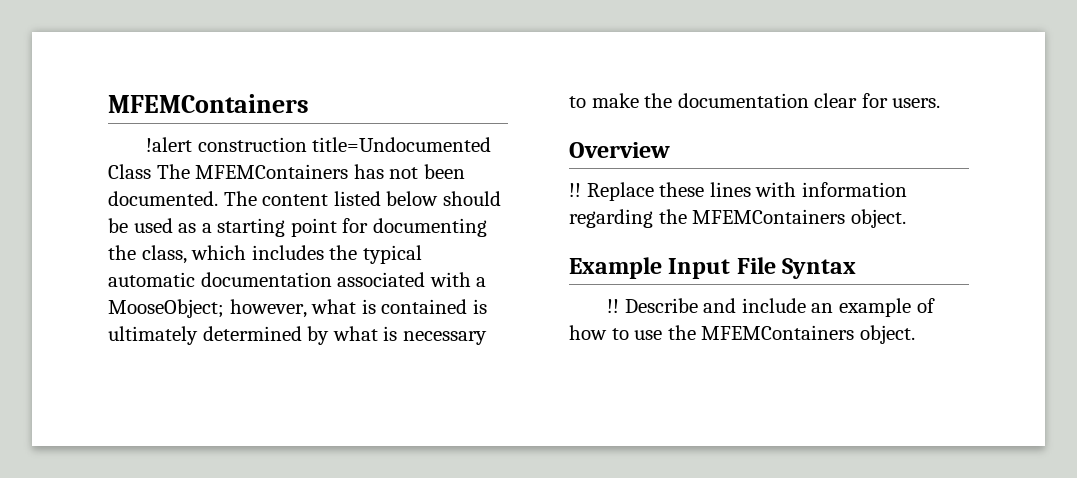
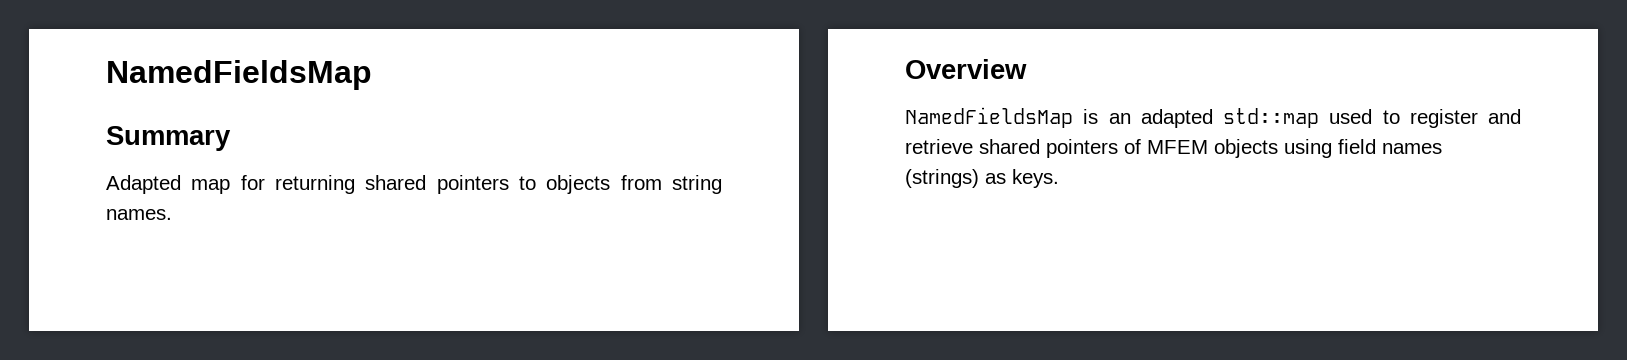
[108,94,309,113] [146,137,492,152] [108,164,465,179] [108,191,501,206] [108,218,487,237] [108,245,422,264] [108,272,487,287] [108,299,487,318] [108,326,487,345] [569,93,941,108] [569,142,670,158] [569,182,907,201] [569,209,906,228] [569,257,857,279] [607,298,935,317] [569,325,915,344] MFEMContainers // !alert construction title=Undocumented Class The MFEMContainers has not been documented. The content listed below should be used as a starting point for documenting the class, which includes the typical automatic documentation associated with a MooseObject; however, what is contained is ultimately determined by what is necessary to make the documentation clear for users. // Overview // !! Replace these lines with information regarding the MFEMContainers object. // Example Input File Syntax // !! Describe and include an example of how to use the MFEMContainers object. -> [106,60,372,90] [106,126,231,151] [106,175,722,194] [106,209,172,220] [905,59,1027,79] [905,107,1521,128] [905,139,1442,158] [905,169,1059,188] NamedFieldsMap // Summary // Adapted map for returning shared pointers to objects from string names. // Overview // NamedFieldsMap is an adapted std::map used to register and retrieve shared pointers of MFEM objects using field names (strings) as keys.

